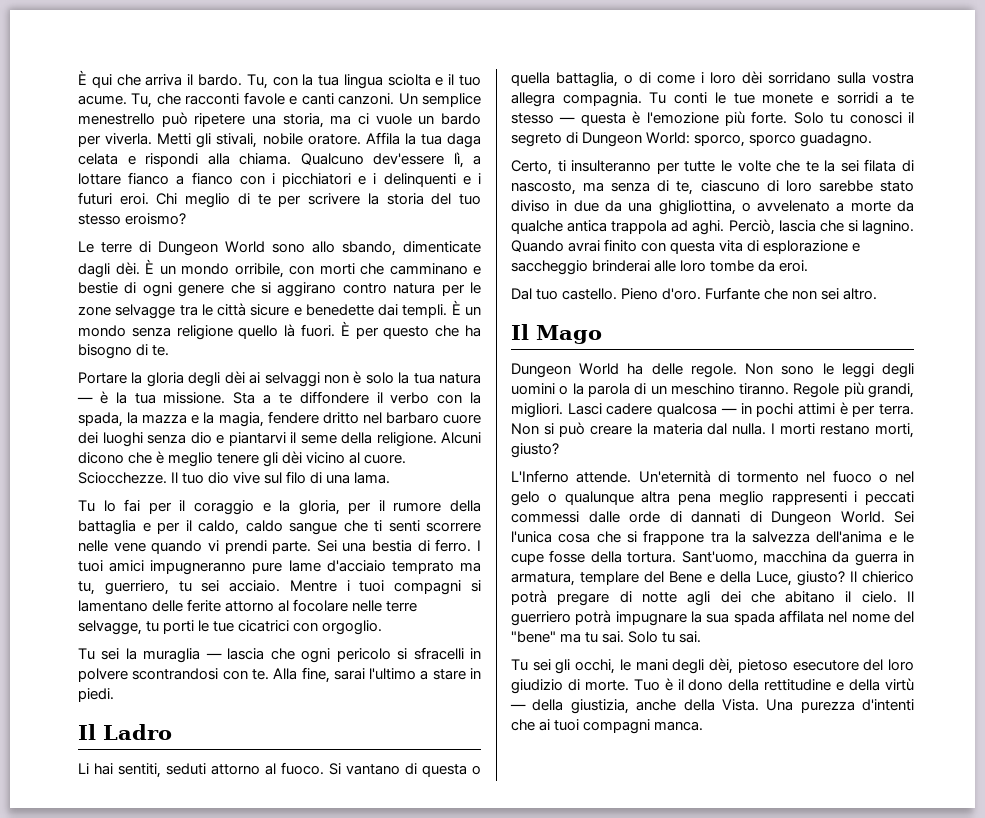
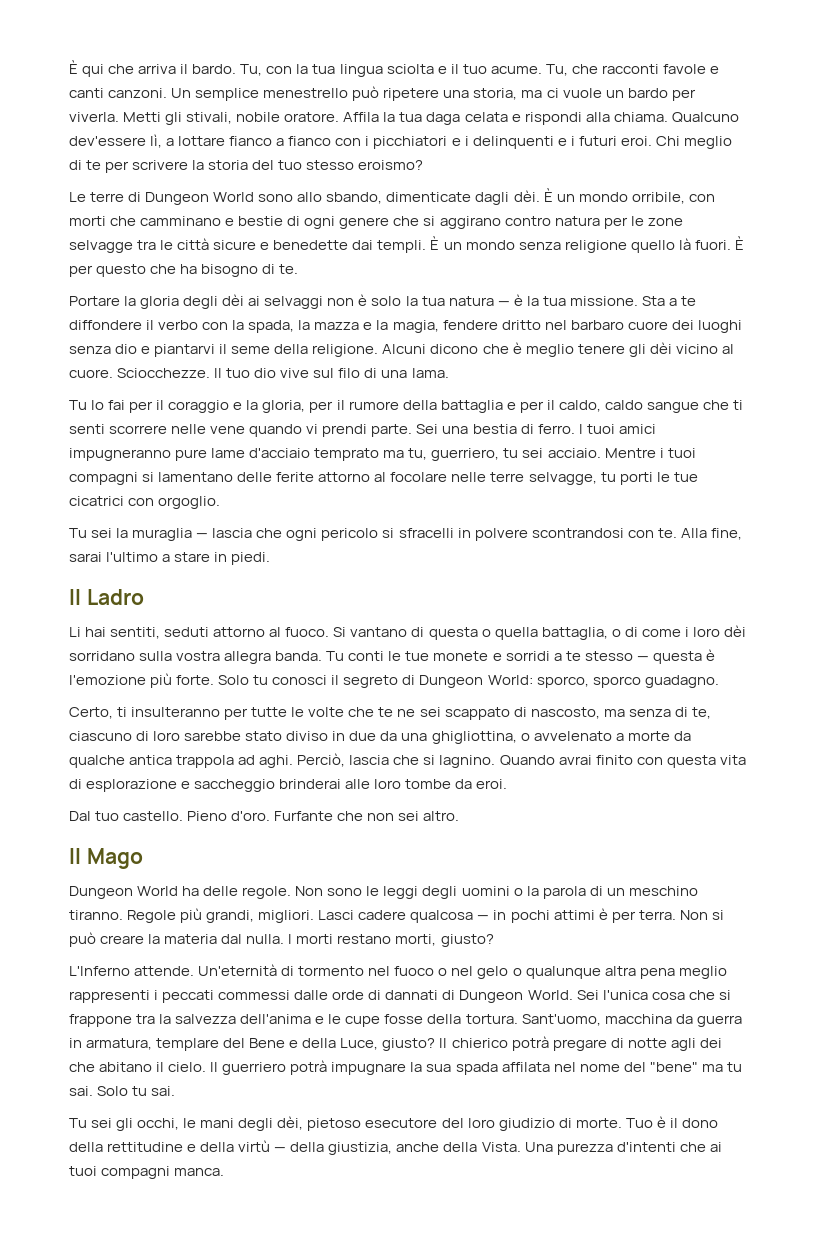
[562,92,642,107] compagnia. -> [275,651,323,661] banda.
[824,159,897,172] la sei filata -> [397,707,510,720] ne sei scappato

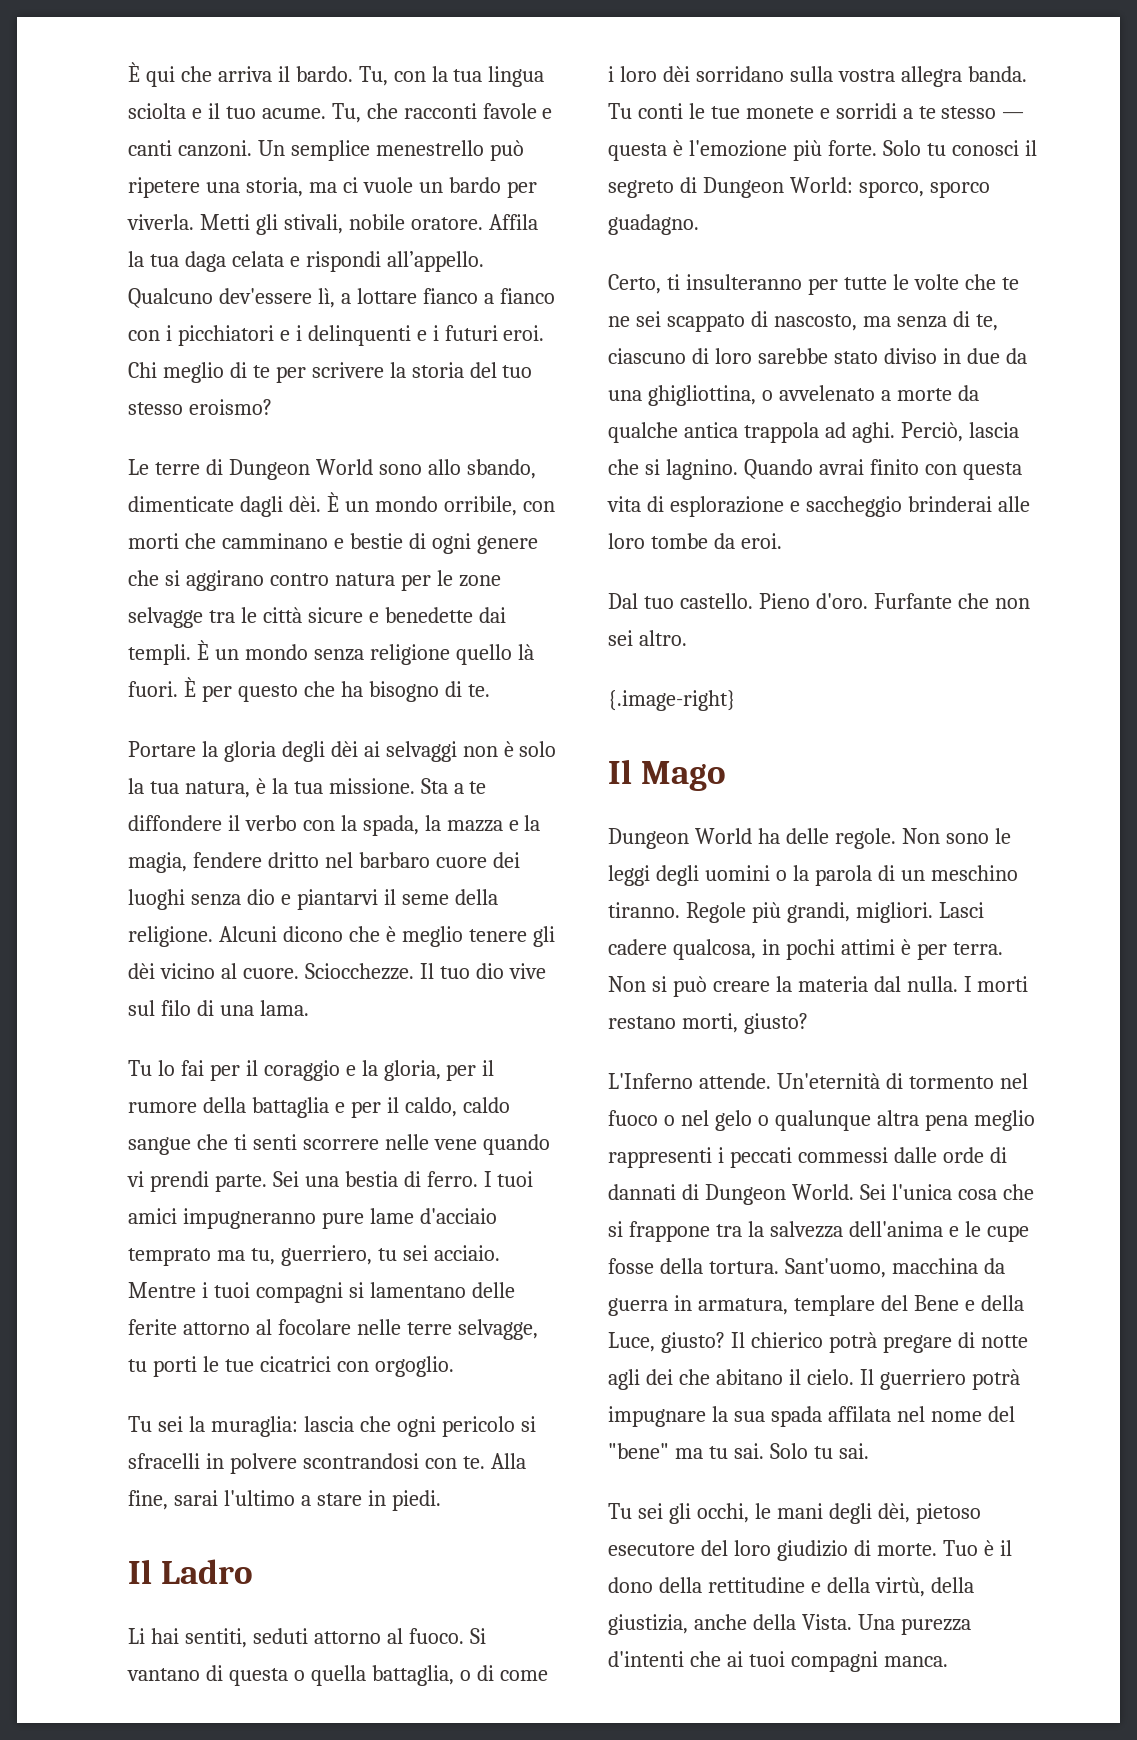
[585,112,668,122] alla chiama. -> [386,251,484,272] all’appello.
[448,296,510,306] natura — -> [184,781,250,798] natura,
[132,528,209,541] muraglia — -> [210,1416,298,1437] muraglia:
(460, 816) none -> [608,690,736,711] // {.image-right}
[410,910,490,923] qualcosa — -> [672,939,756,960] qualcosa,
[238,1140,287,1152] virtù — -> [874,1577,925,1597] virtù,

